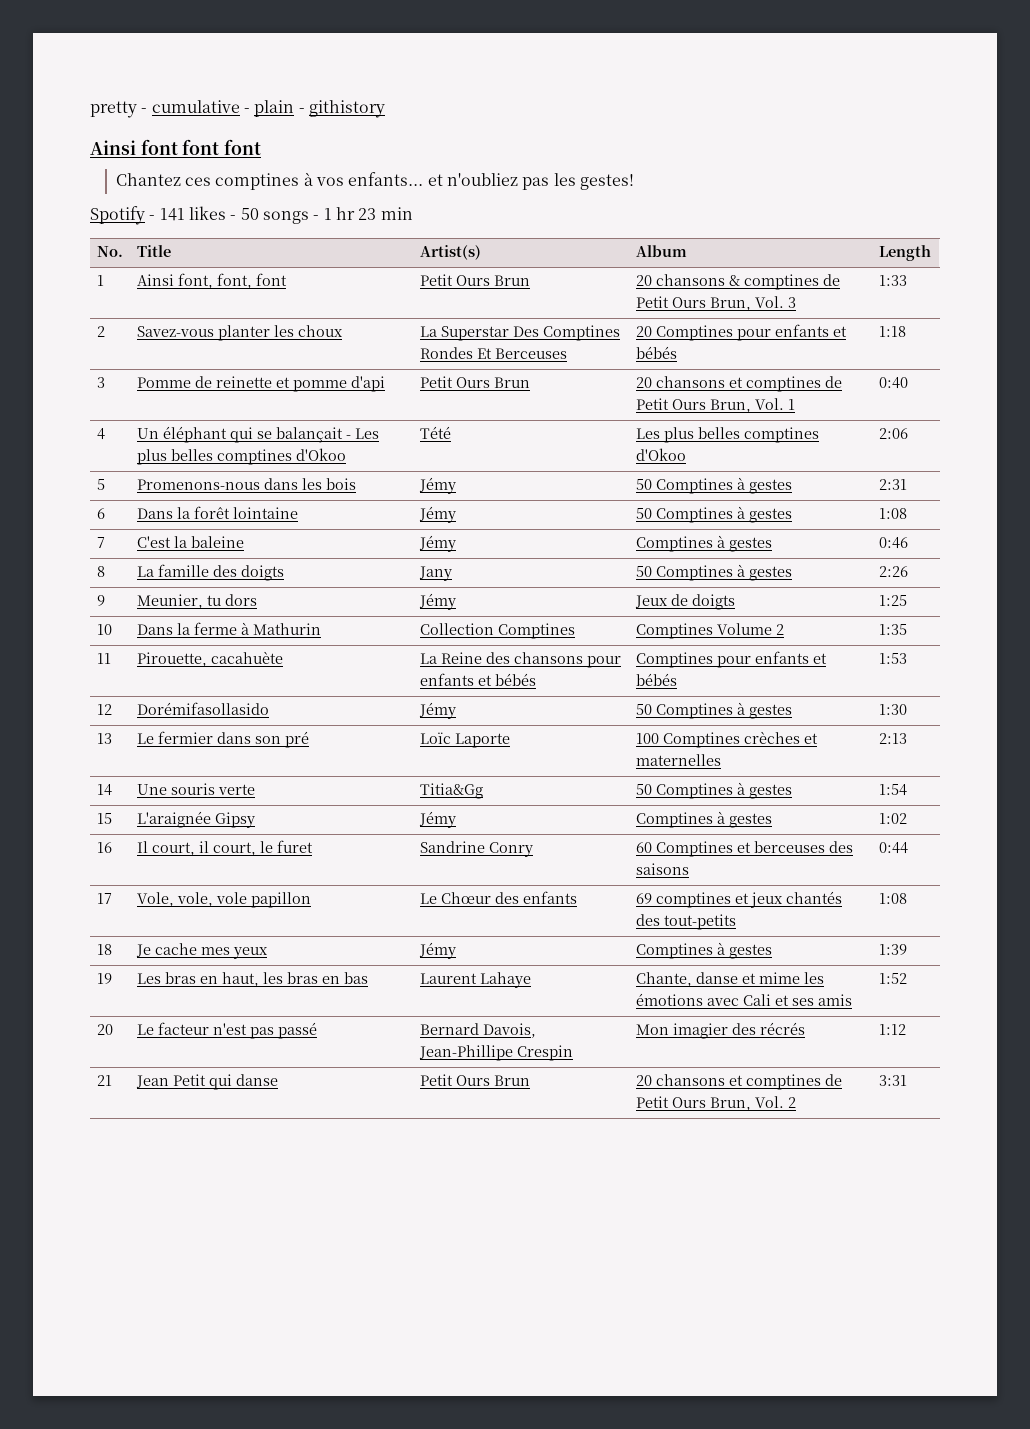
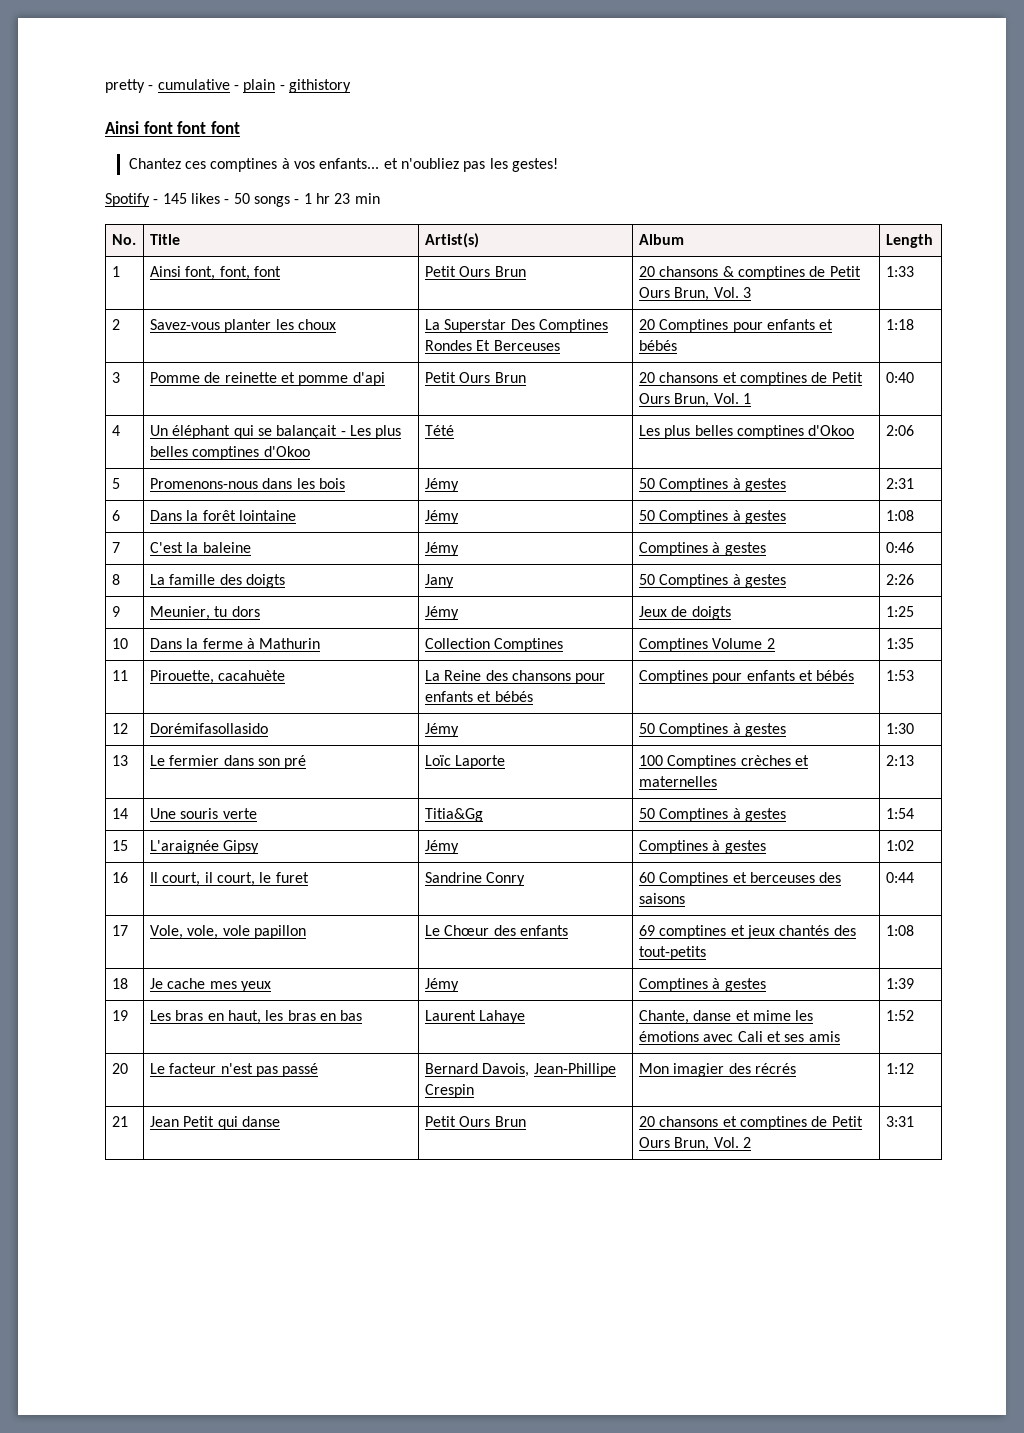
[159,208,185,221] 141 -> [162,193,187,204] 145

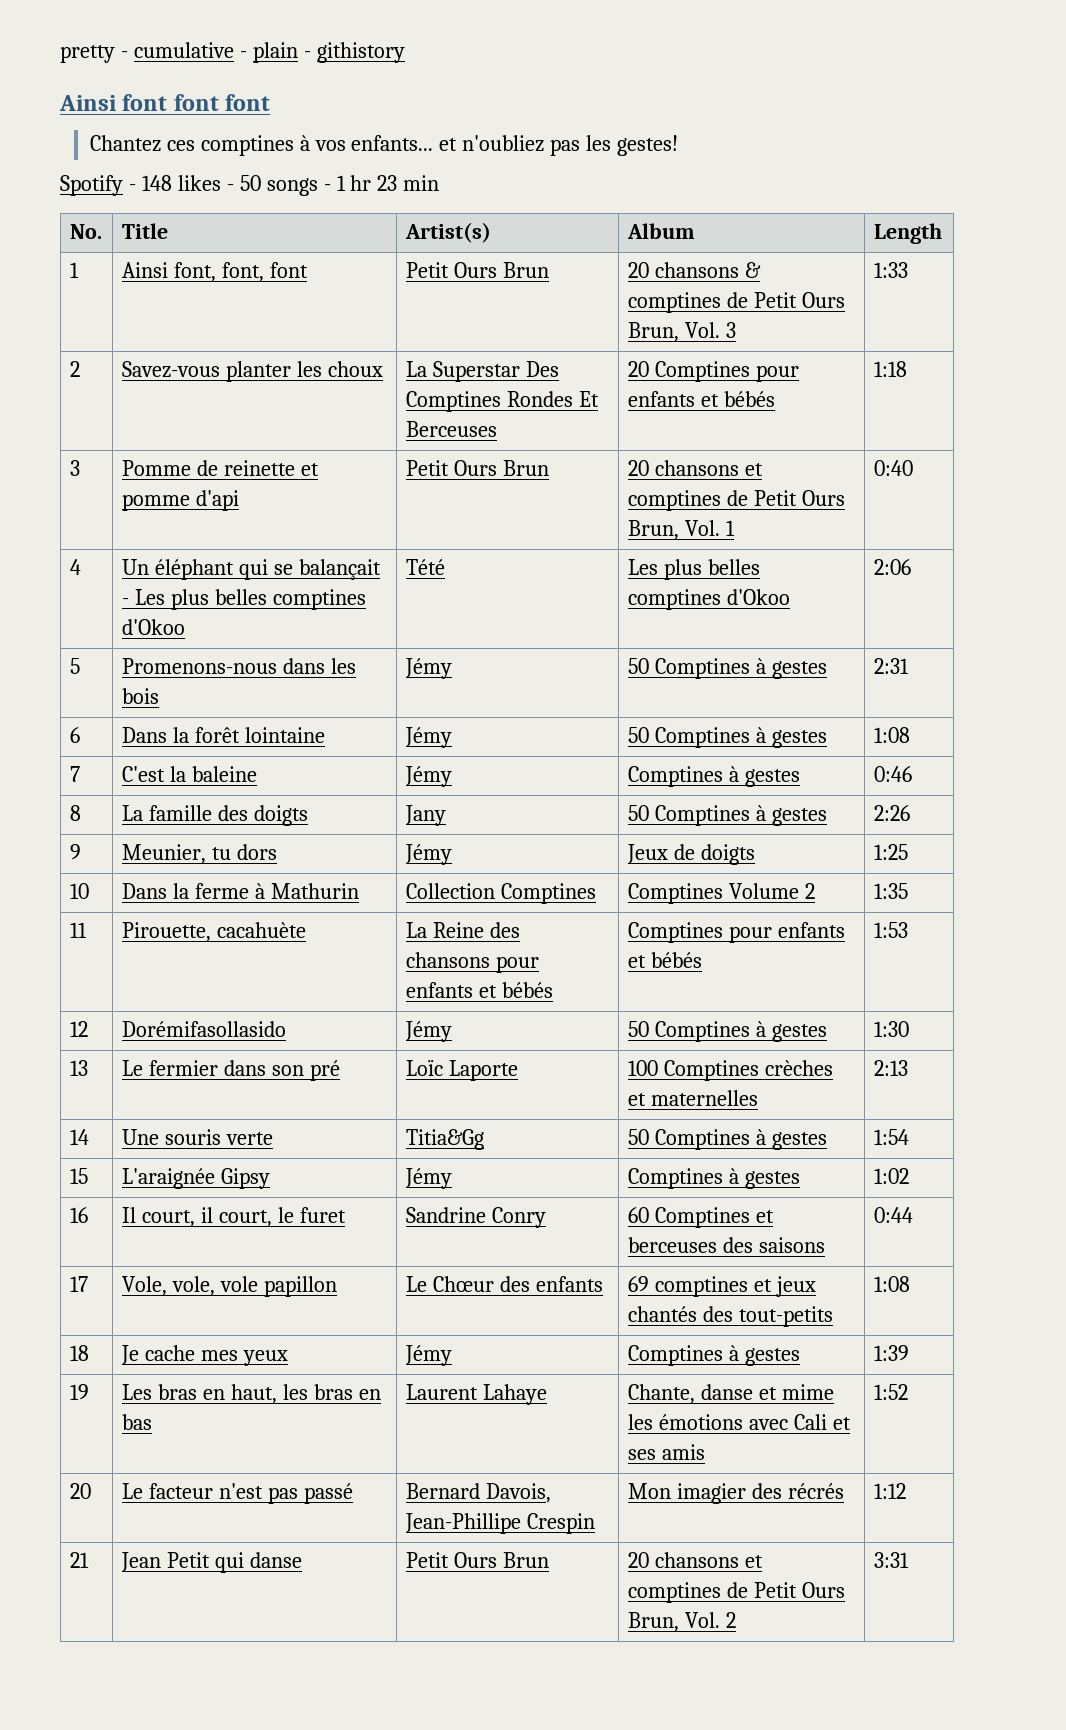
[162,193,187,204] 145 -> [141,175,172,191] 148

